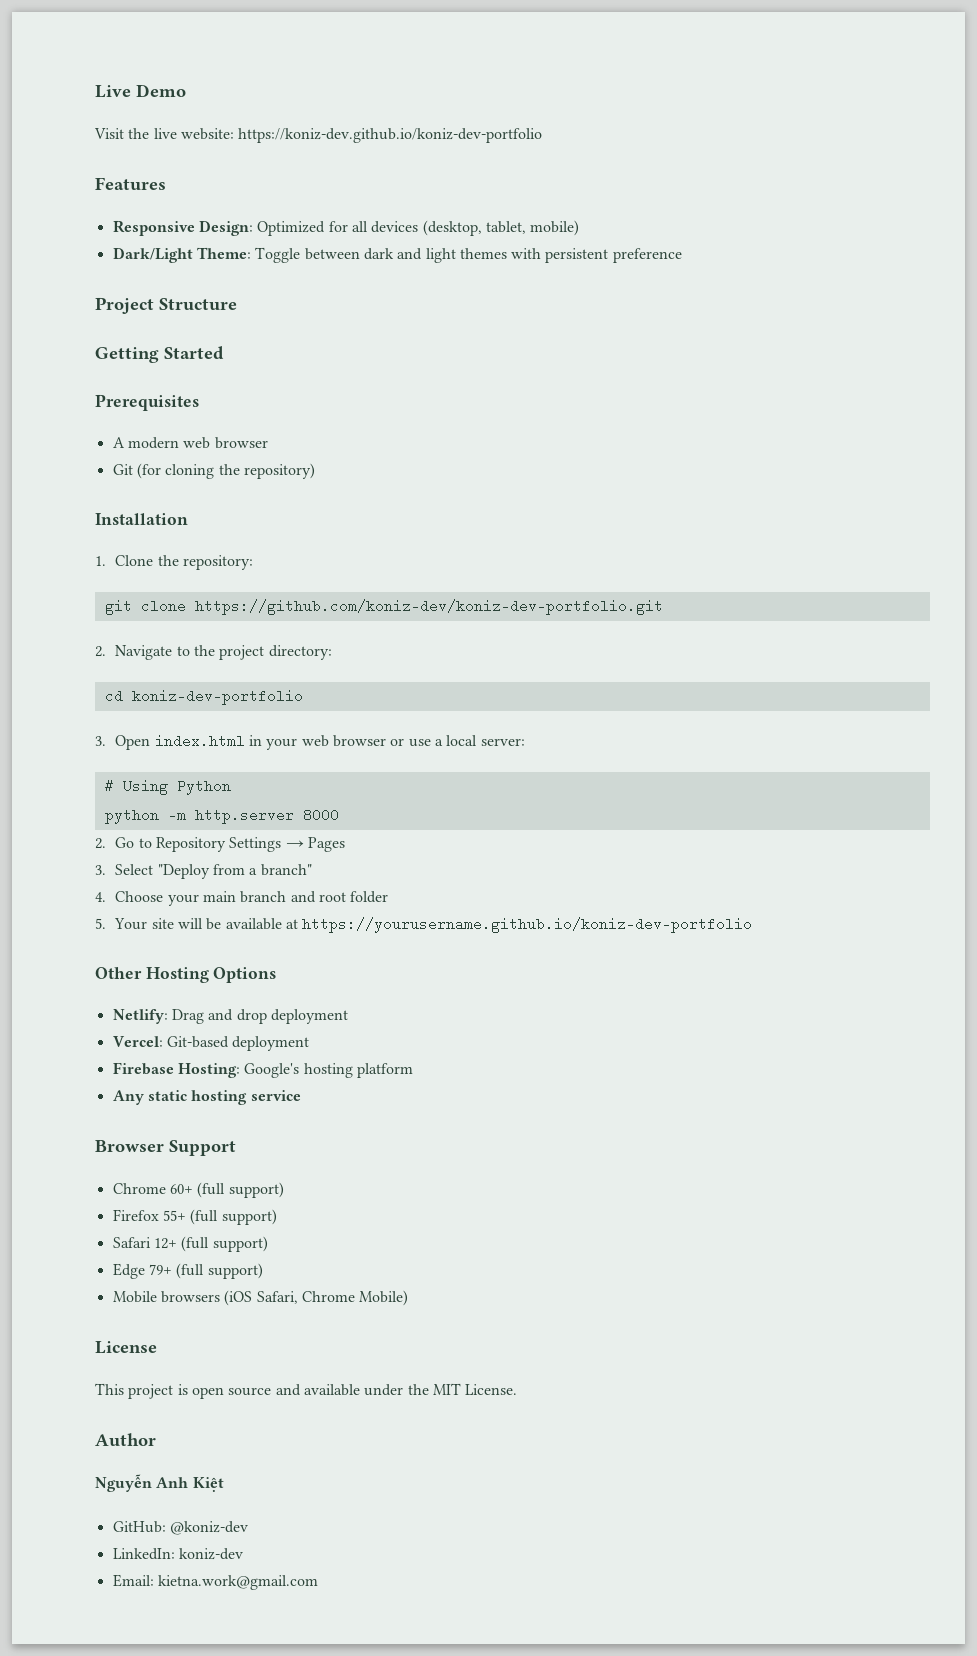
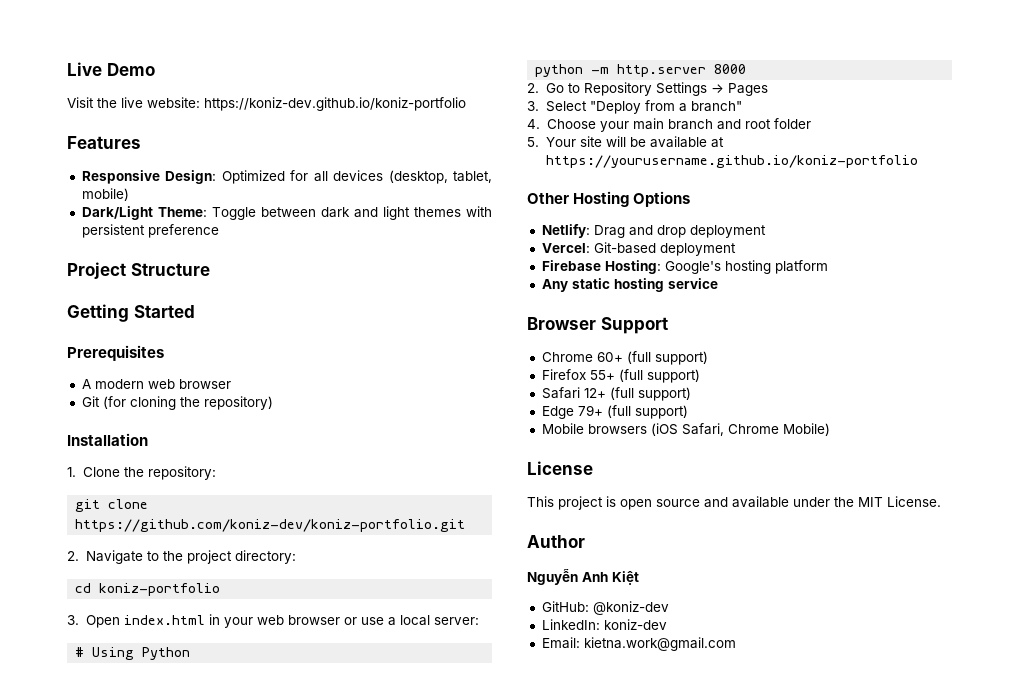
[238,128,543,143] https://koniz-dev.github.io/koniz-dev-portfolio -> [204,97,466,111] https://koniz-dev.github.io/koniz-portfolio
[194,599,663,615] https://github.com/koniz-dev/koniz-dev-portfolio.git -> [75,519,466,532] https://github.com/koniz-dev/koniz-portfolio.git
[131,689,303,705] koniz-dev-portfolio -> [99,583,221,596] koniz-portfolio
[302,917,753,933] https://yourusername.github.io/koniz-dev-portfolio -> [545,155,918,168] https://yourusername.github.io/koniz-portfolio

